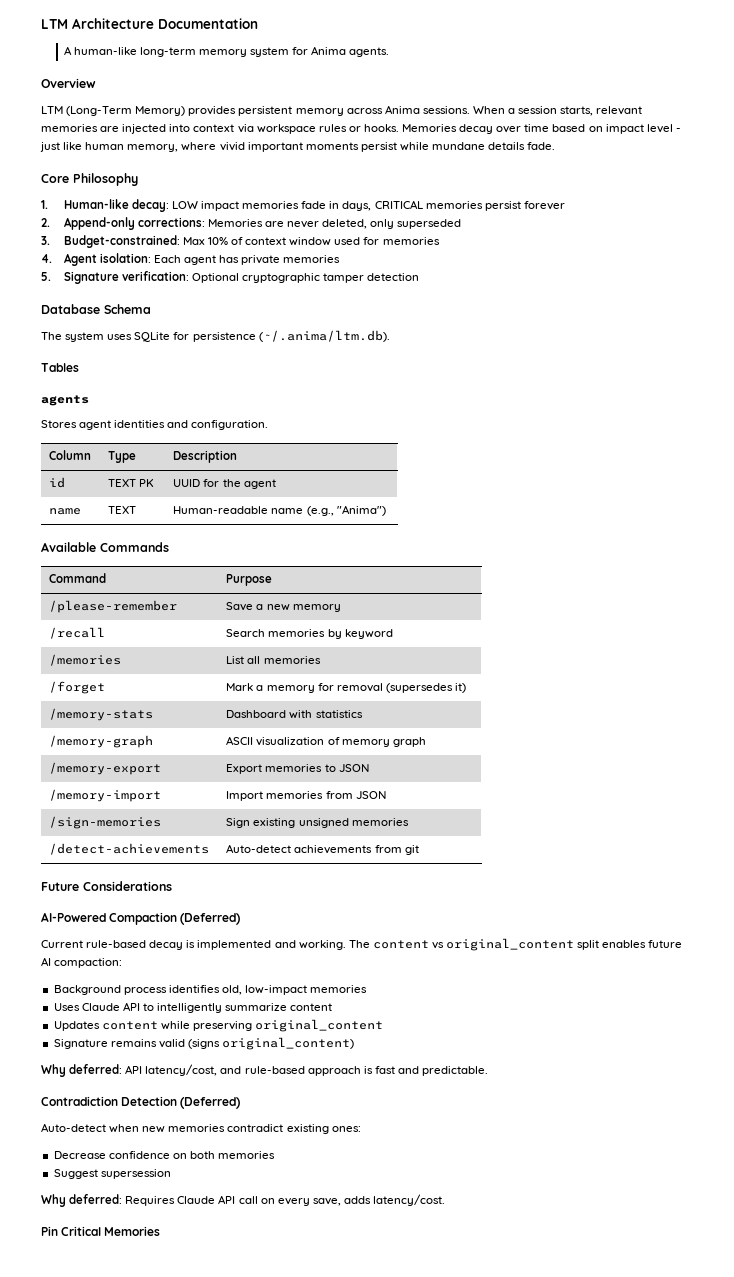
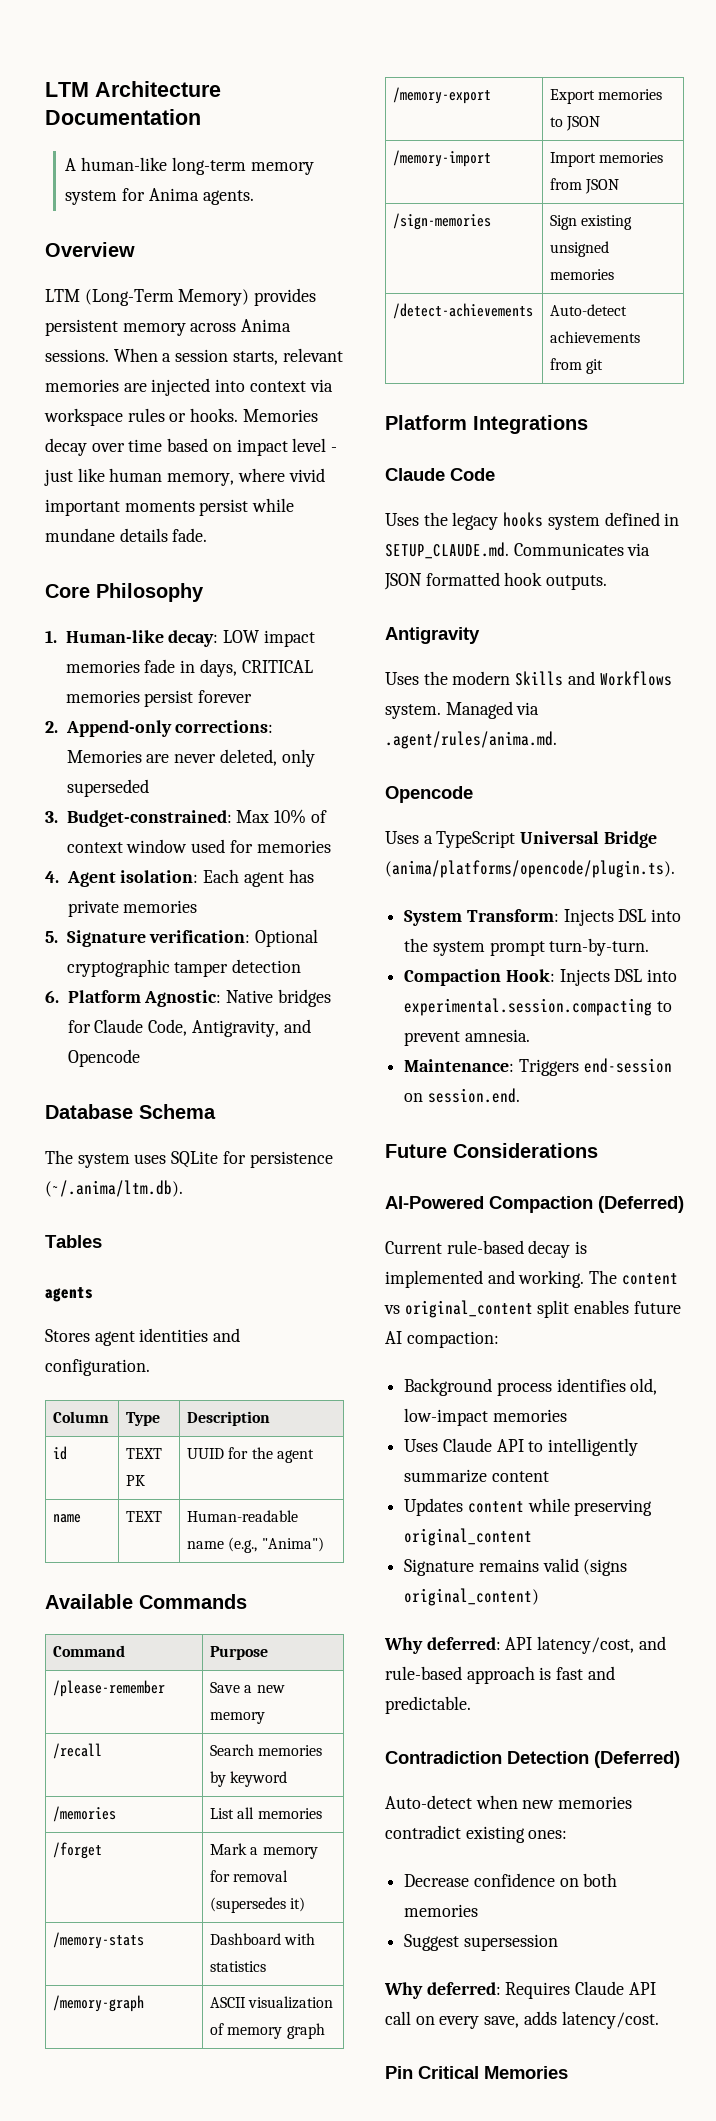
(420, 277) none -> [45,989,331,1007] [67,1019,311,1037] [67,1049,140,1067] // 6. Platform Agnostic: Native bridges for Claude Code, Antigravity, and Opencode
(419, 850) none -> [385,415,588,434] [385,468,495,481] [385,512,680,530] [385,542,651,559] [384,572,608,590] [385,627,480,644] [385,671,672,686] [385,701,540,719] [385,731,557,749] [385,786,473,803] [385,831,657,848] [385,860,675,878] [404,909,682,926] [404,938,650,956] [404,969,678,986] [404,998,672,1016] [404,1029,530,1046] [404,1058,672,1076] [404,1088,520,1103] // Platform Integrations // Claude Code // Uses the legacy hooks system defined in SETUP_CLAUDE.md. Communicates via JSON formatted hook outputs. // Antigravity // Uses the modern Skills and Workflows system. Managed via .agent/rules/anima.md. // Opencode // Uses a TypeScript Universal Bridge (anima/platforms/opencode/plugin.ts). // System Transform: Injects DSL into the system prompt turn-by-turn. // Compaction Hook: Injects DSL into experimental.session.compacting to prevent amnesia. // Maintenance: Triggers end-session on session.end.

